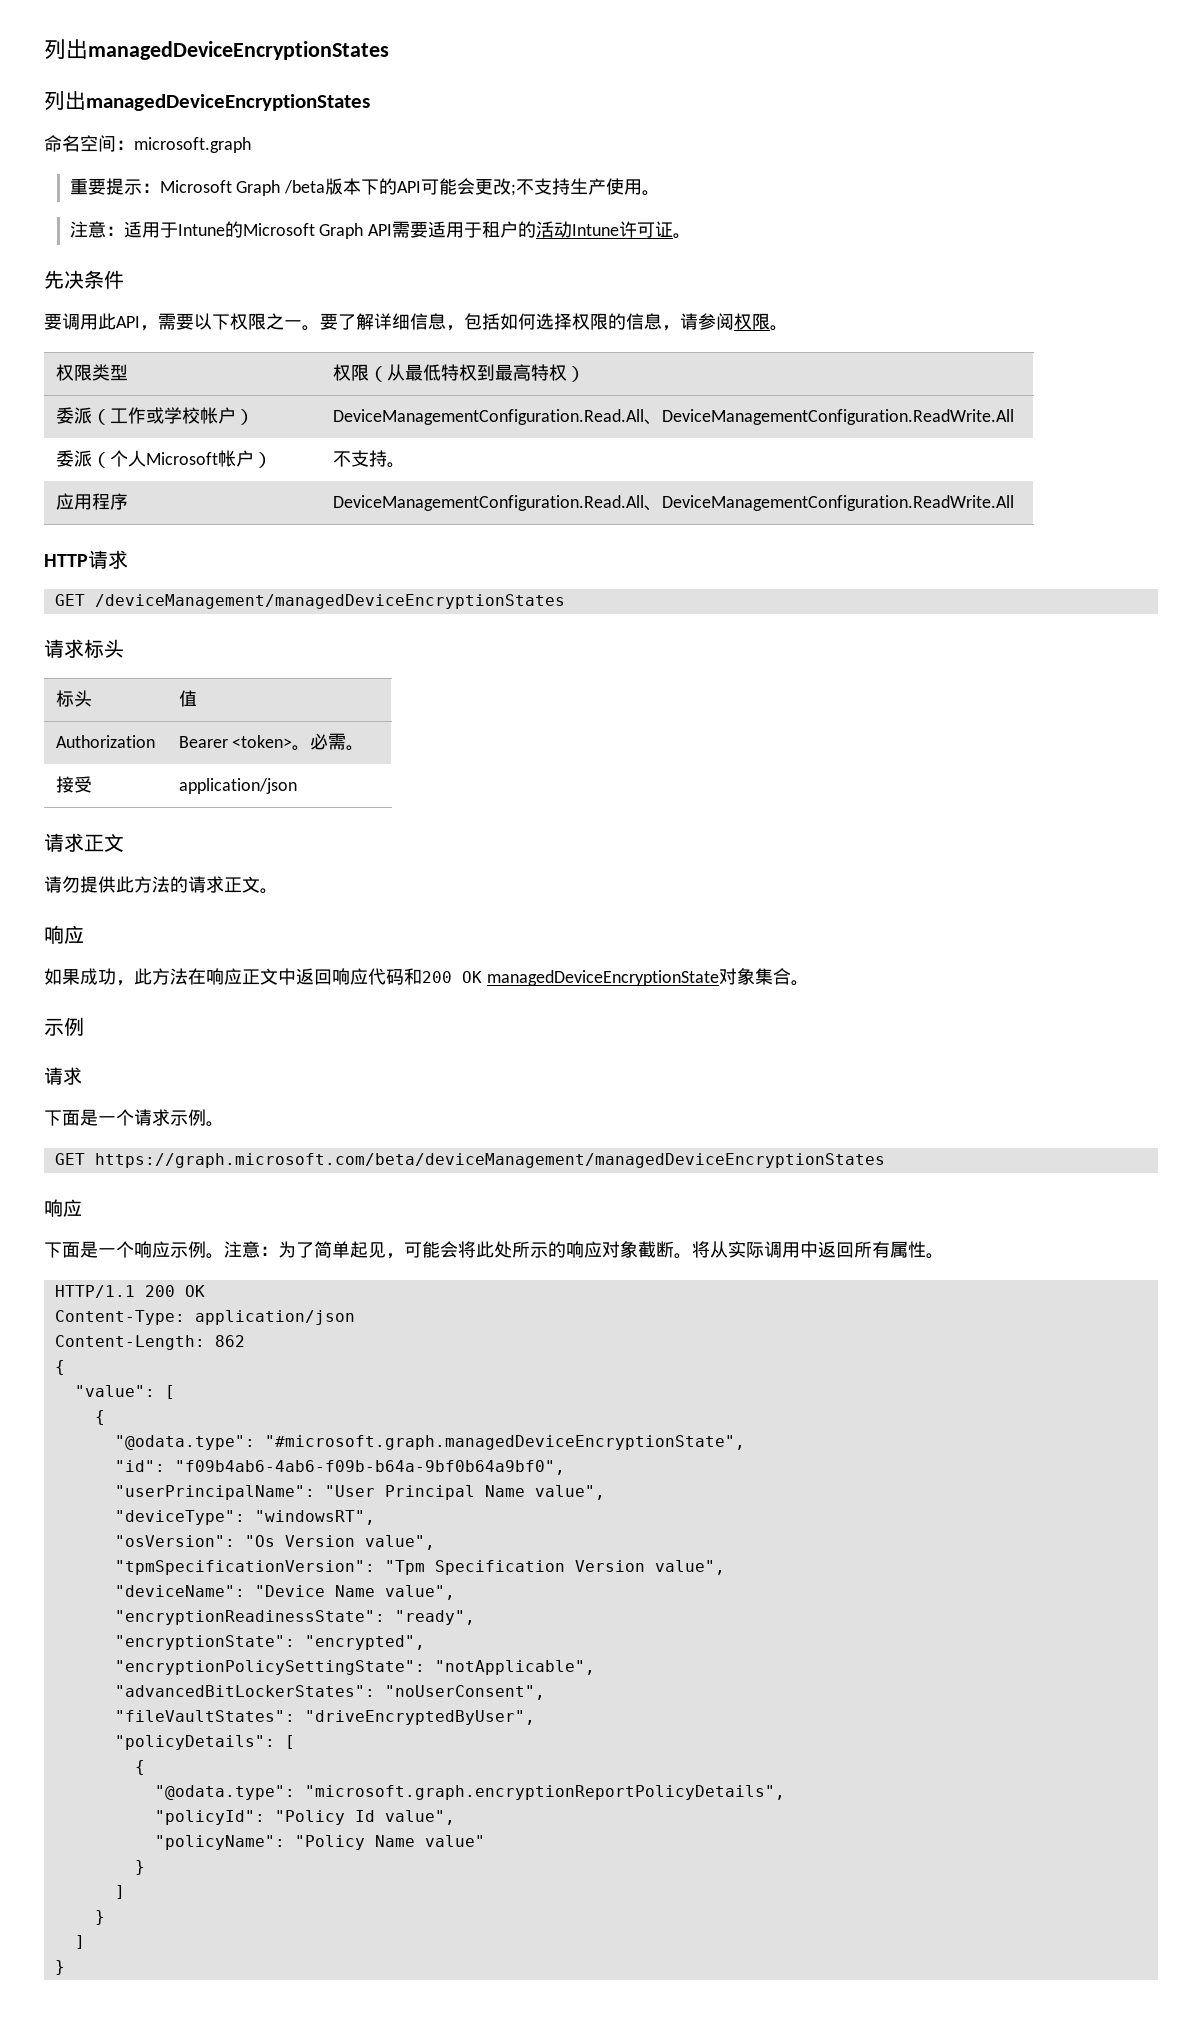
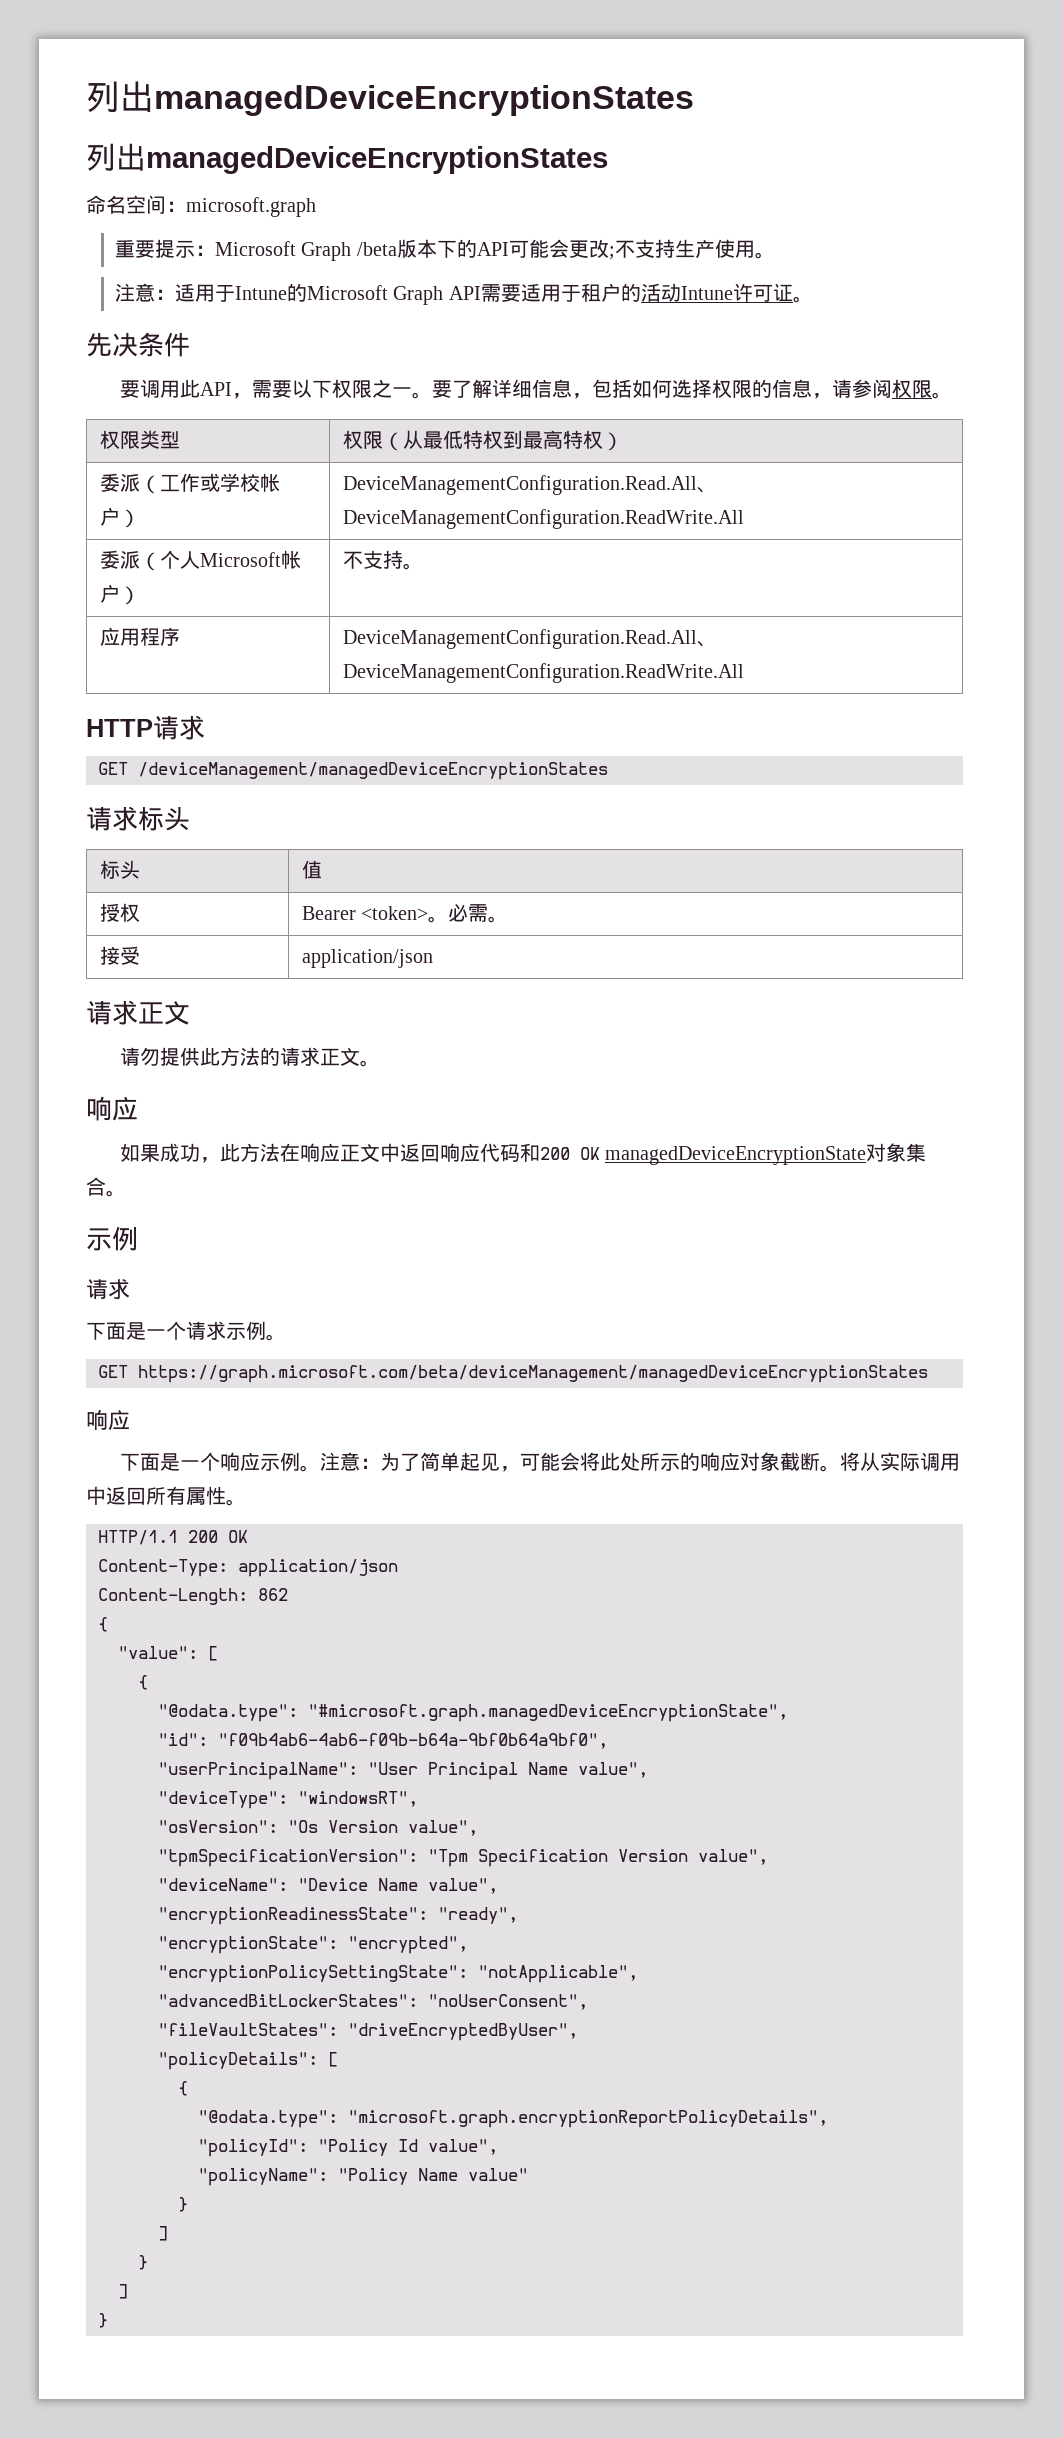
[55,735,155,748] Authorization -> [99,903,140,922] 授权

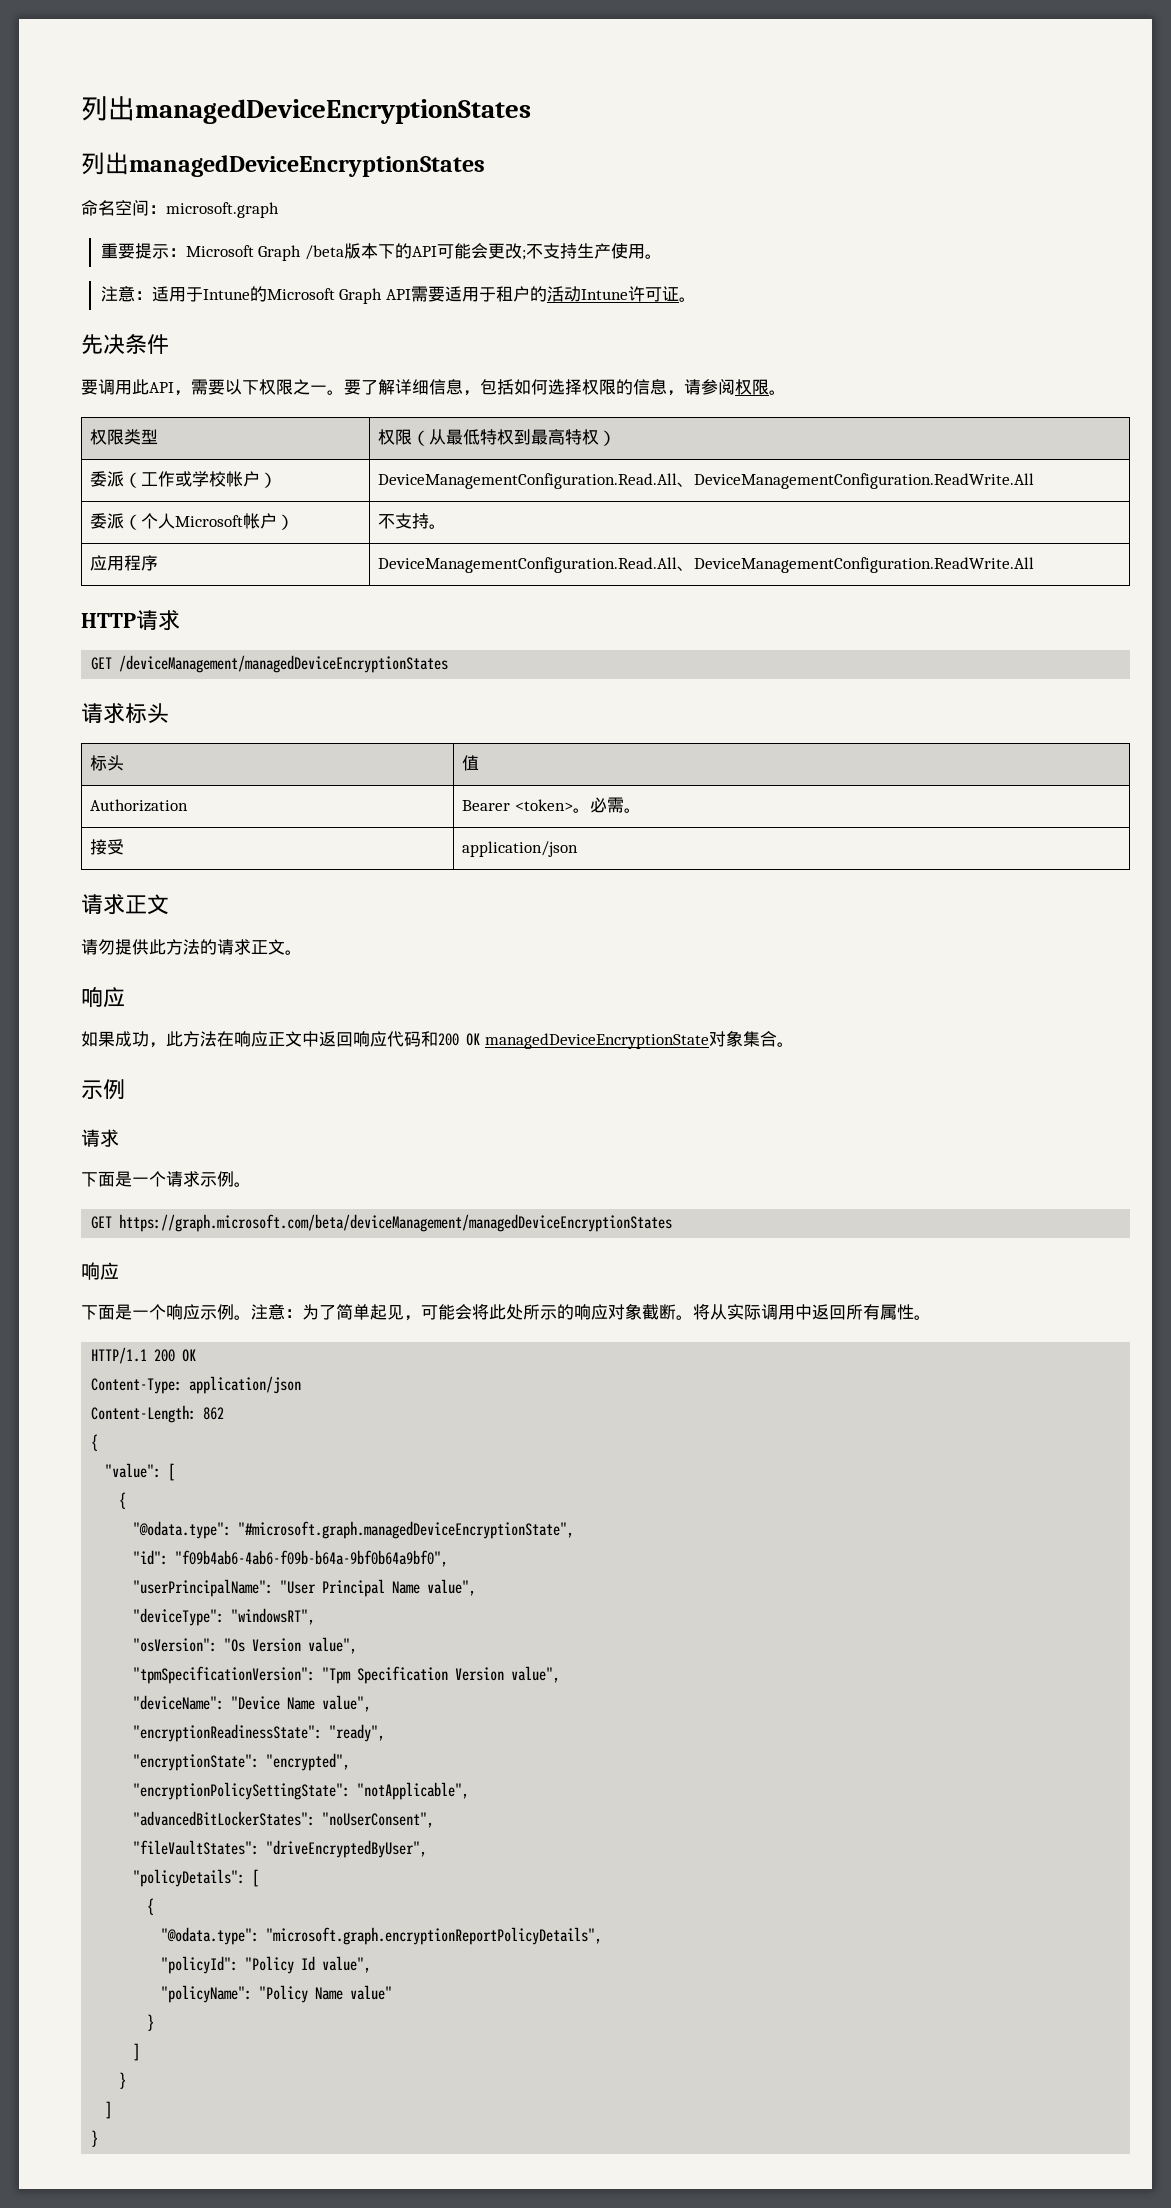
[99,903,140,922] 授权 -> [90,799,189,812] Authorization

